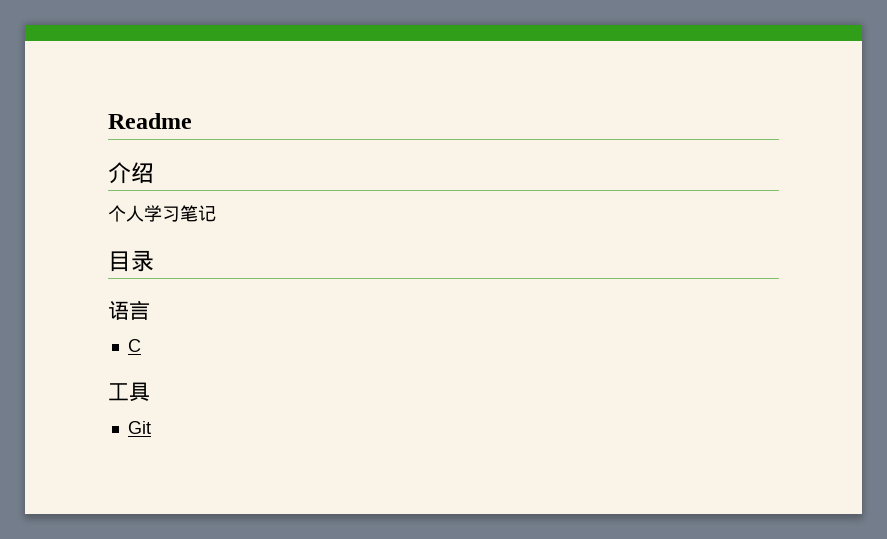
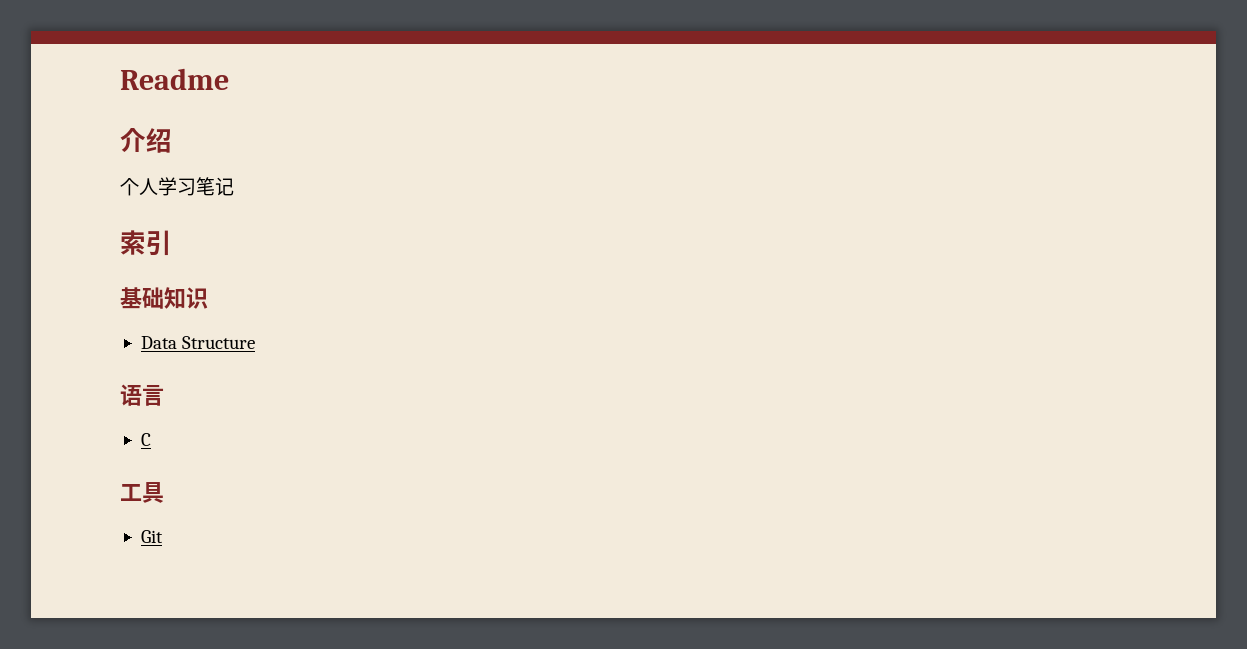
[108,250,154,272] 目录 -> [120,230,172,256] [120,287,208,309] [140,336,256,349] 索引 // 基础知识 // Data Structure

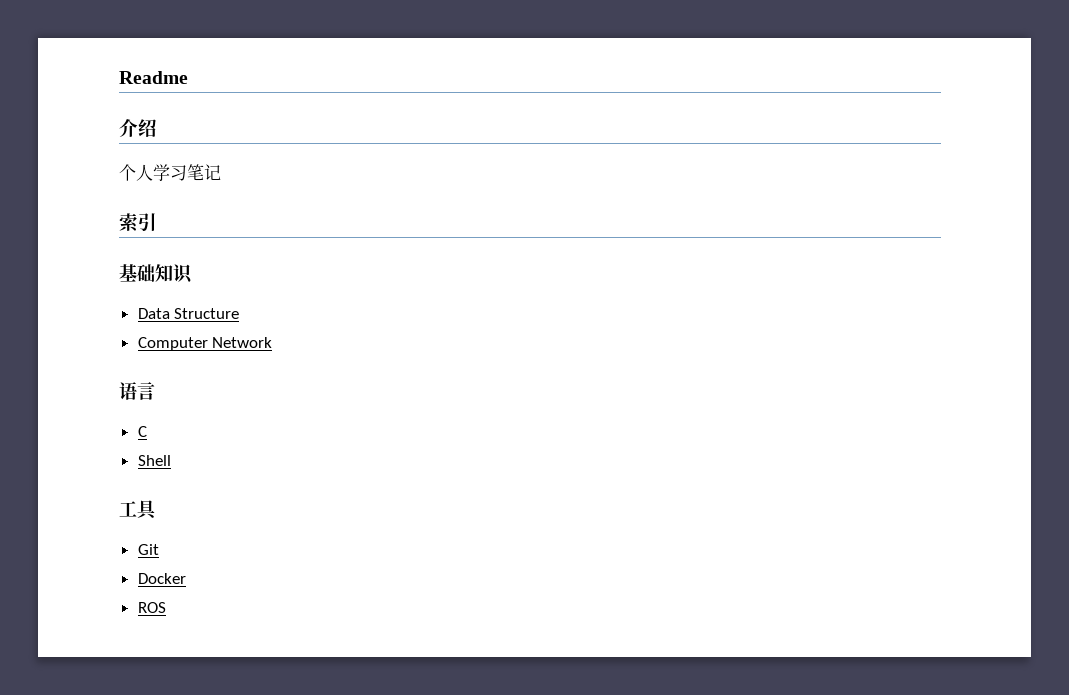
(256, 342) none -> [137,337,273,351] // Computer Network
(151, 439) none -> [137,455,171,466] // Shell
(163, 536) none -> [137,573,186,584] [137,602,166,613] // Docker // ROS

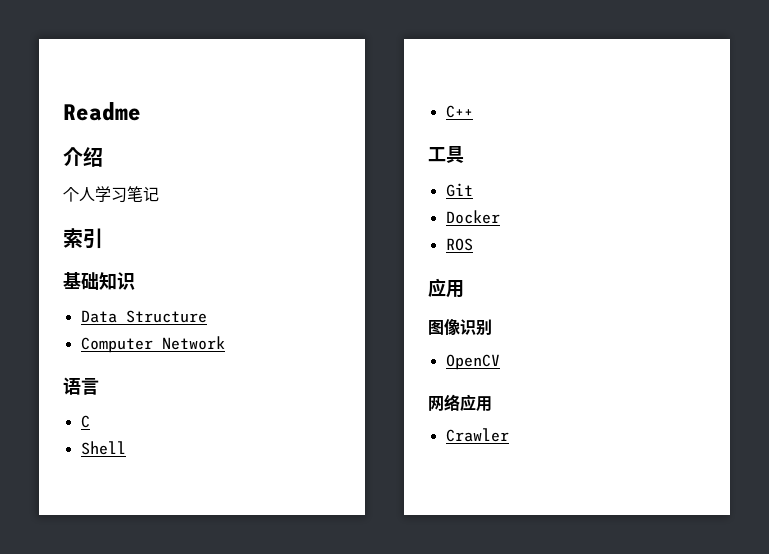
(171, 460) none -> [445,105,473,118] // C++
(166, 607) none -> [428,278,464,298] [428,319,492,336] [445,354,500,370] [428,394,492,412] [445,428,509,442] // 应用 // 图像识别 // OpenCV // 网络应用 // Crawler

